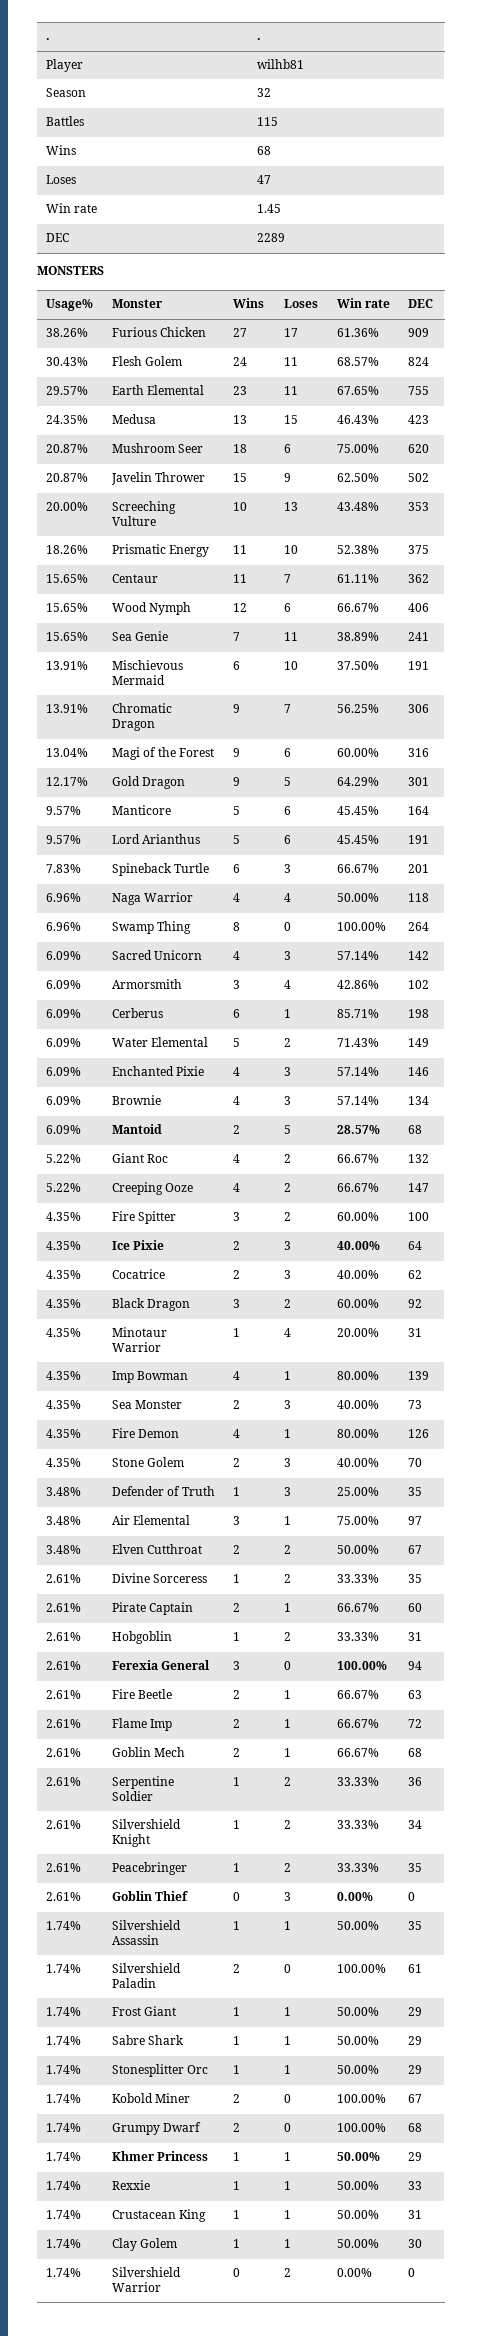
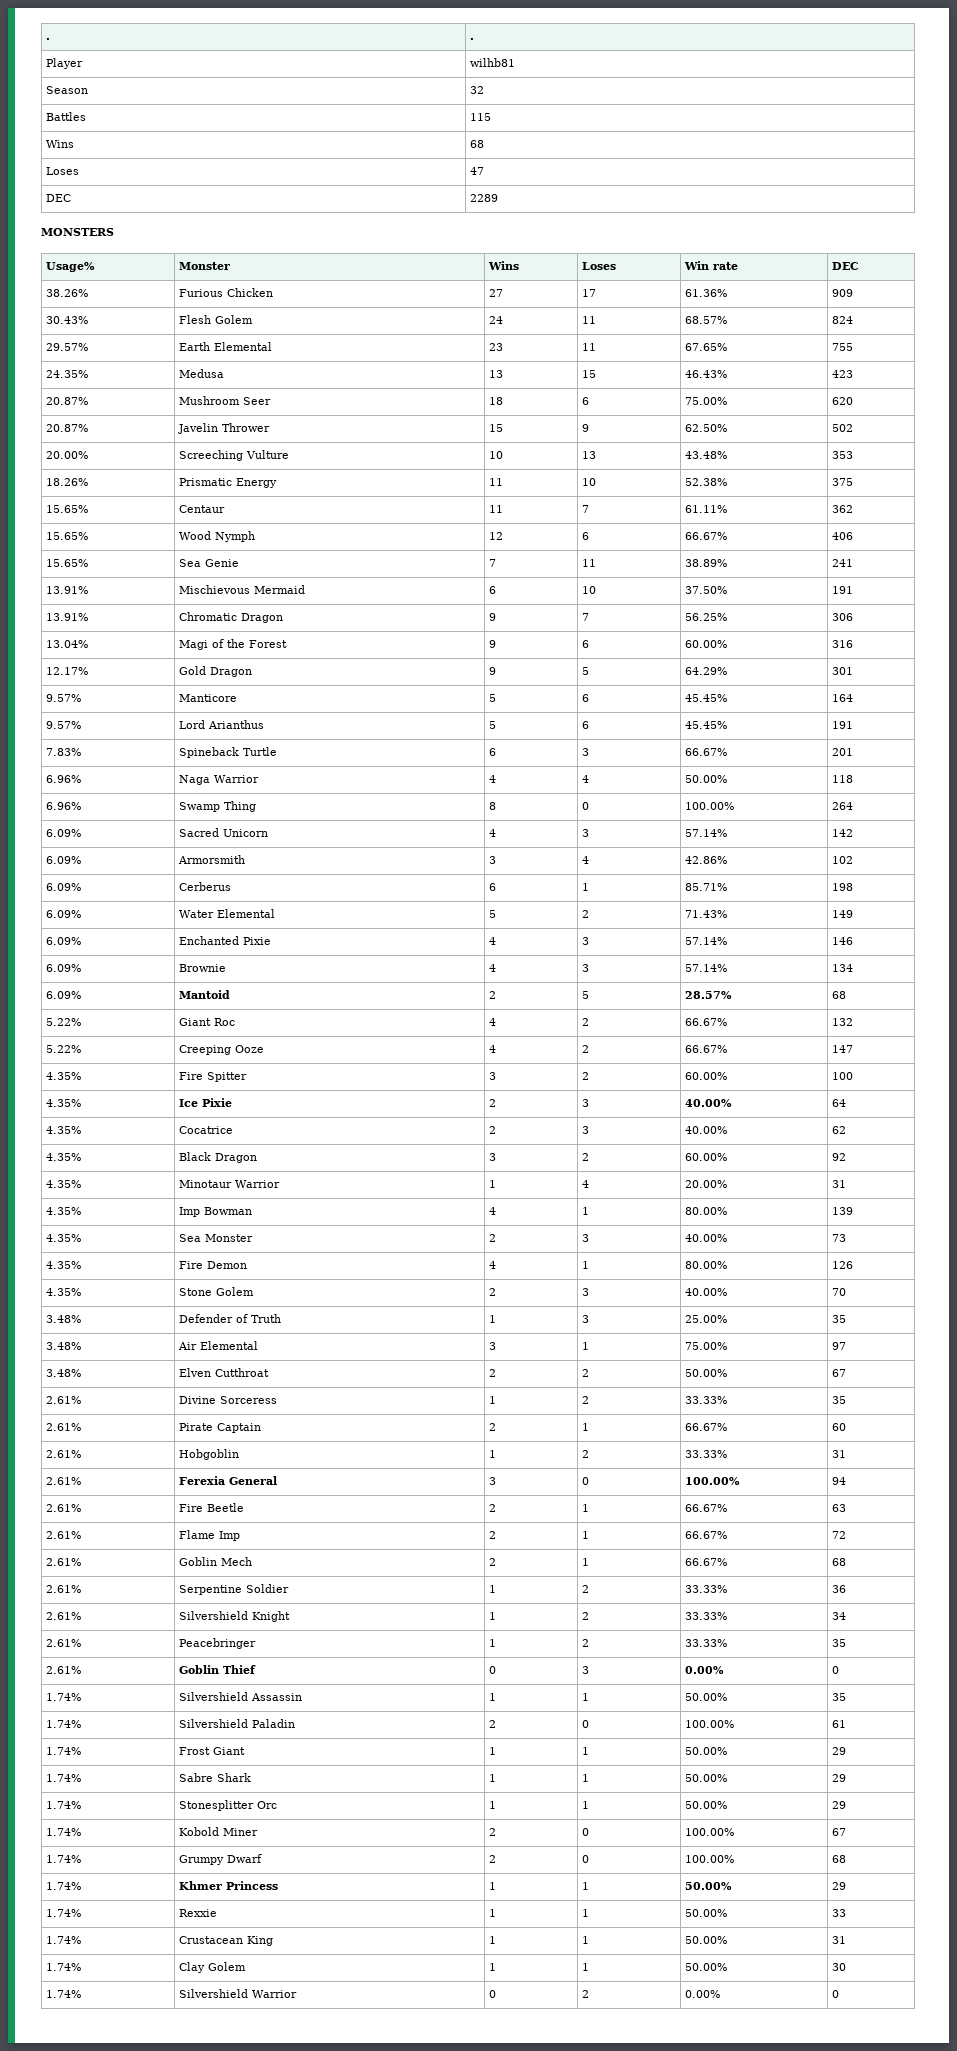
[46,203,98,213] [257,204,282,213] // Win rate | 1.45 -> (485, 171) none

